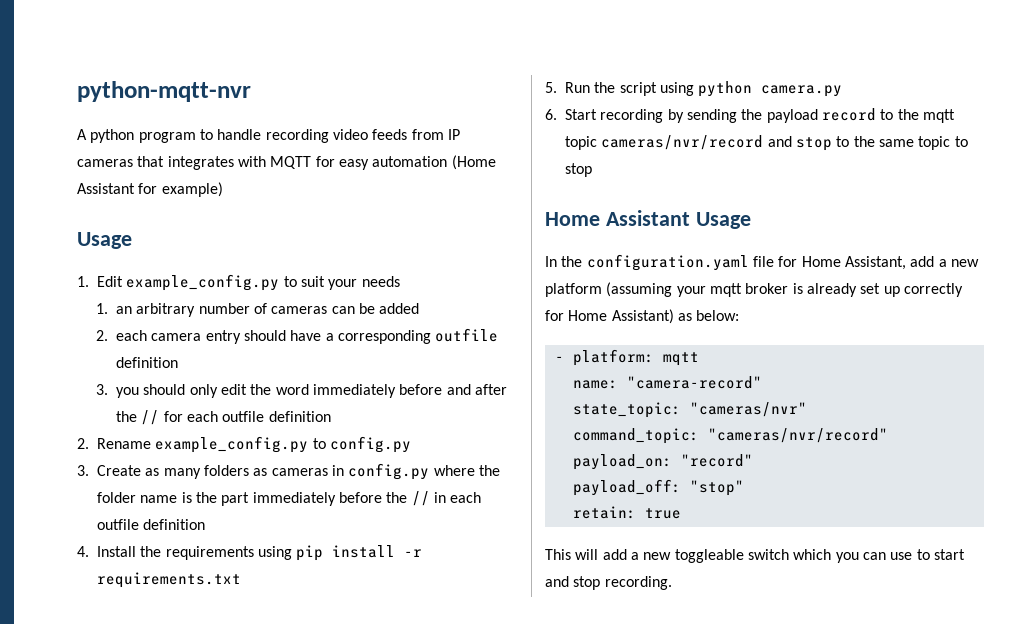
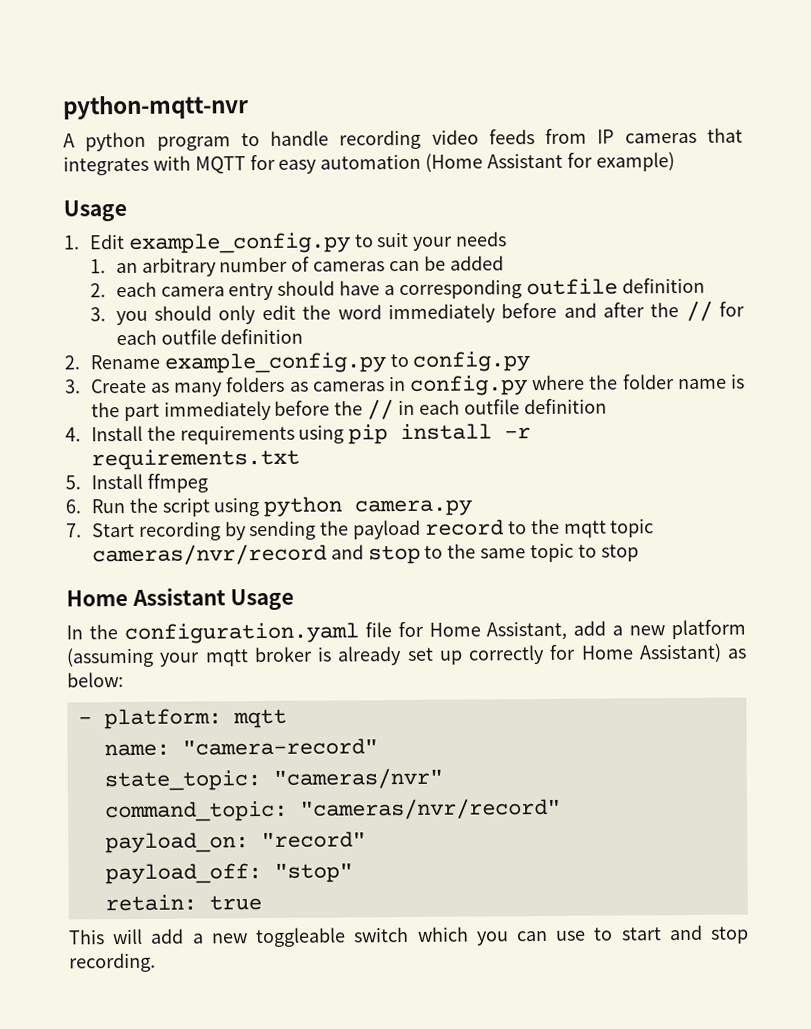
(557, 87) none -> [90,473,208,493] [65,499,81,514] Install ffmpeg // 6.
[545,109,557,120] 6. -> [66,523,82,538] 7.

